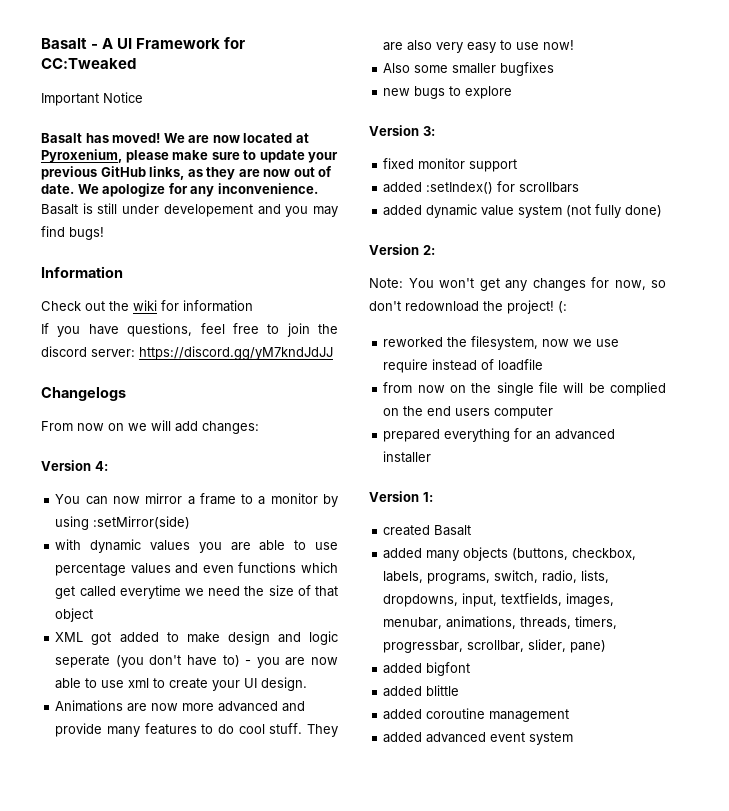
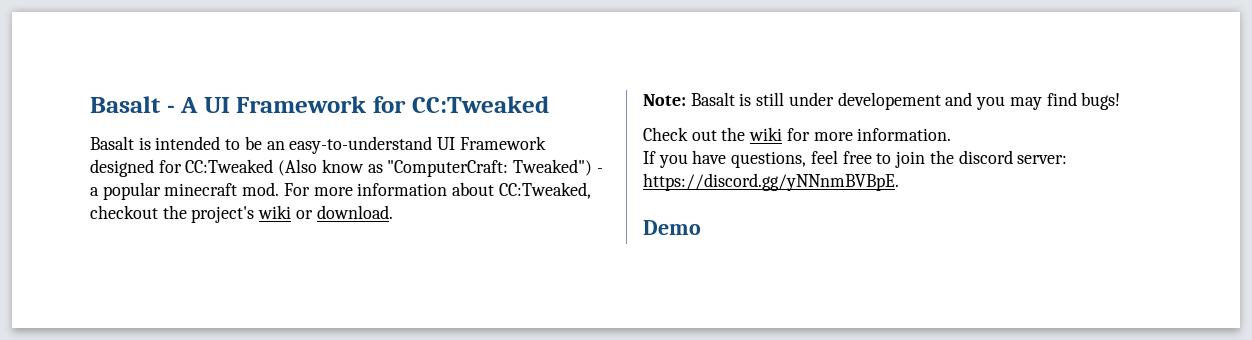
[41,92,143,106] [41,133,309,143] [41,149,339,163] [41,166,333,180] [41,183,318,197] Important Notice // Basalt has moved! We are now located at Pyroxenium, please make sure to update your previous GitHub links, as they are now out of date. We apologize for any inconvenience. // -> [90,136,546,154] [90,159,603,177] [90,182,591,200] [90,205,393,223] [643,94,686,106] Basalt is intended to be an easy-to-understand UI Framework designed for CC:Tweaked (Also know as "ComputerCraft: Tweaked") - a popular minecraft mod. For more information about CC:Tweaked, checkout the project's wiki or download. // Note:
[41,266,123,278] // Information -> (1121, 101) none
[183,300,253,312] information -> [813,128,952,141] more information.
[139,346,333,360] [41,387,126,401] [41,420,259,434] [41,460,108,471] [55,493,339,507] [55,516,191,530] [55,539,338,553] [55,562,338,576] [55,585,338,599] [55,608,94,622] [55,631,338,645] [55,655,338,668] [55,677,308,691] [55,700,306,712] [55,723,338,737] [383,40,575,53] [383,62,555,76] [383,86,513,99] [369,125,435,136] [383,158,518,172] [383,181,580,194] [383,204,663,218] [369,244,435,255] [369,277,666,291] [369,300,567,314] [383,336,620,350] [383,359,544,373] [383,382,666,396] [383,406,554,419] [383,428,616,442] [383,451,432,463] [369,491,433,502] [383,525,472,536] [383,547,637,561] [383,570,610,584] [383,593,615,607] [383,616,618,629] [383,639,607,653] [383,662,471,676] [383,685,460,697] [383,708,570,722] [383,732,574,745] https://discord.gg/yM7kndJdJJ // Changelogs // From now on we will add changes: // Version 4: // You can now mirror a frame to a monitor by using :setMirror(side) // with dynamic values you are able to use percentage values and even functions which get called everytime we need the size of that object // XML got added to make design and logic seperate (you don't have to) - you are now able to use xml to create your UI design. // Animations are now more advanced and provide many features to do cool stuff. They are also very easy to use now! // Also some smaller bugfixes // new bugs to explore // Version 3: // fixed monitor support // added :setIndex() for scrollbars // added dynamic value system (not fully done) // Version 2: // Note: You won't get any changes for now, so don't redownload the project! (: // reworked the filesystem, now we use require instead of loadfile // from now on the single file will be complied on the end users computer // prepared everything for an advanced installer // Version 1: // created Basalt // added many objects (buttons, checkbox, labels, programs, switch, radio, lists, dropdowns, input, textfields, images, menubar, animations, threads, timers, progressbar, scrollbar, slider, pane) // added bigfont // added blittle // added coroutine management // added advanced event system -> [643,173,899,191] [643,220,701,235] https://discord.gg/yNNnmBVBpE. // Demo

